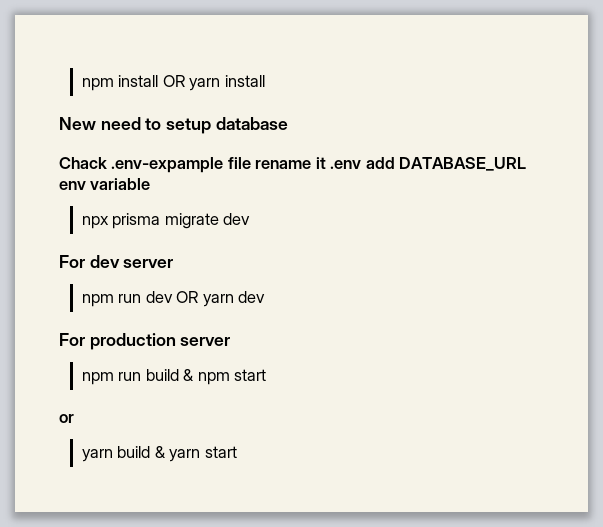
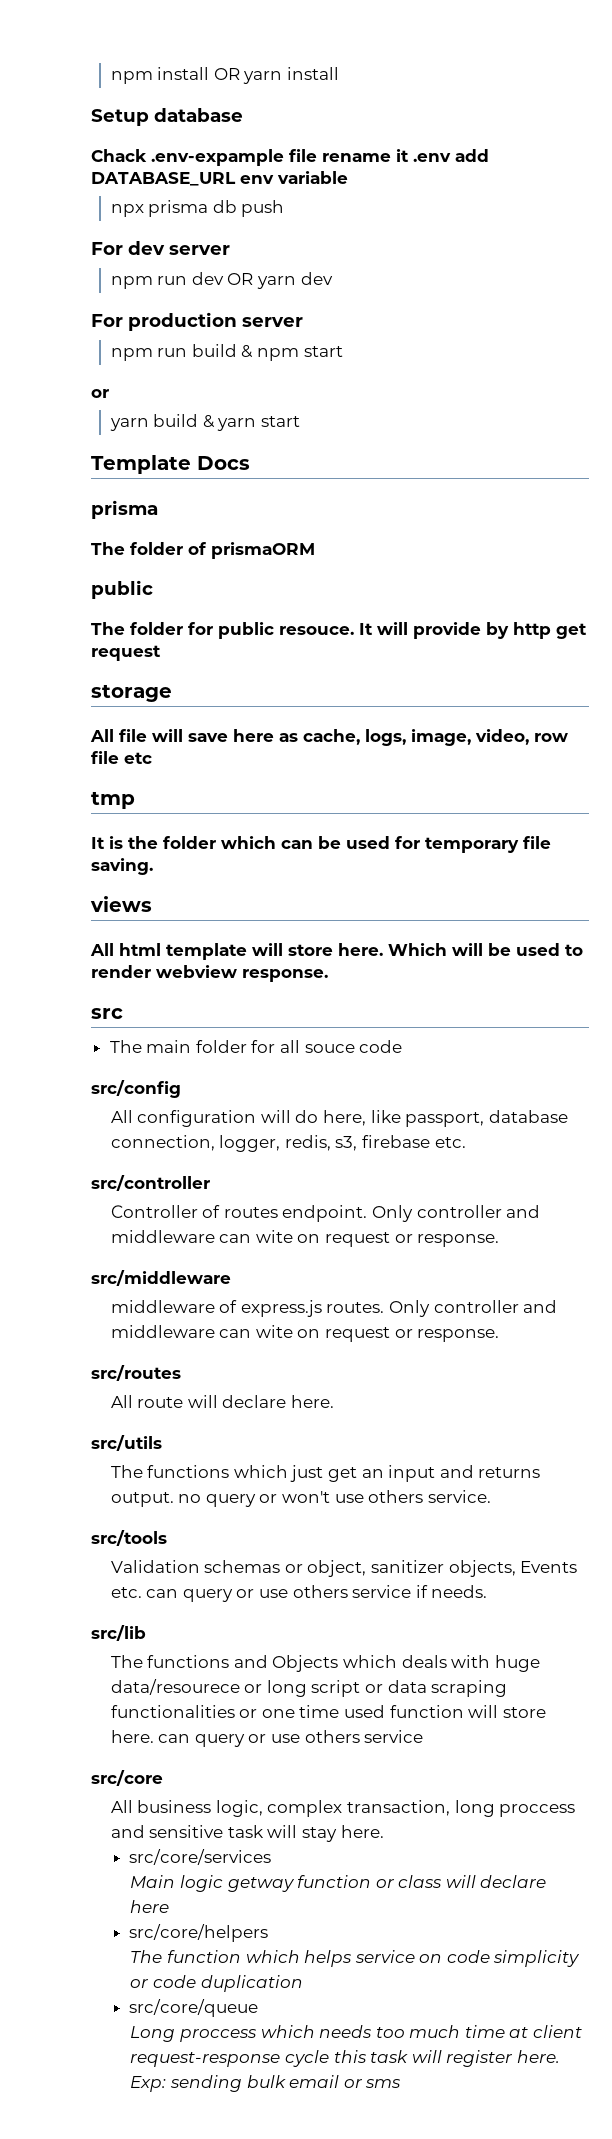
[59,117,212,134] New need to setup -> [91,109,149,126] Setup
[164,213,251,229] migrate dev -> [212,200,285,217] db push
(237, 452) none -> [91,455,250,474] [91,500,158,519] [91,542,315,559] [91,580,153,599] [91,622,587,639] [91,645,161,661] [91,684,172,702] [90,729,568,746] [91,751,152,764] [91,791,135,809] [91,836,551,853] [91,858,153,875] [90,896,152,912] [90,943,583,960] [91,965,328,982] [91,1008,123,1019] [109,1040,403,1053] [91,1080,181,1098] [110,1110,568,1127] [110,1135,466,1152] [91,1175,210,1191] [110,1205,541,1222] [110,1230,500,1247] [91,1270,231,1286] [110,1300,558,1317] [110,1325,500,1342] [91,1365,181,1381] [110,1395,335,1408] [91,1435,162,1451] [110,1465,541,1482] [110,1490,491,1507] [91,1530,167,1546] [110,1560,578,1577] [110,1585,488,1602] [91,1625,146,1641] [110,1655,540,1672] [110,1679,508,1697] [110,1705,546,1718] [110,1730,424,1747] [91,1770,163,1786] [110,1800,576,1817] [110,1825,384,1842] [129,1849,272,1865] [130,1875,547,1892] [130,1900,170,1913] [129,1924,269,1942] [130,1950,581,1967] [130,1975,303,1992] [129,1999,259,2017] [130,2025,583,2042] [130,2050,560,2067] [130,2075,401,2092] // Template Docs // prisma // The folder of prismaORM // public // The folder for public resouce. It will provide by http get request // storage // All file will save here as cache, logs, image, video, row file etc // tmp // It is the folder which can be used for temporary file saving. // views // All html template will store here. Which will be used to render webview response. // src // The main folder for all souce code // src/config // All configuration will do here, like passport, database connection, logger, redis, s3, firebase etc. // src/controller // Controller of routes endpoint. Only controller and middleware can wite on request or response. // src/middleware // middleware of express.js routes. Only controller and middleware can wite on request or response. // src/routes // All route will declare here. // src/utils // The functions which just get an input and returns output. no query or won't use others service. // src/tools // Validation schemas or object, sanitizer objects, Events etc. can query or use others service if needs. // src/lib // The functions and Objects which deals with huge data/resourece or long script or data scraping functionalities or one time used function will store here. can query or use others service // src/core // All business logic, complex transaction, long proccess and sensitive task will stay here. // src/core/services // Main logic getway function or class will declare here // src/core/helpers // The function which helps service on code simplicity or code duplication // src/core/queue // Long proccess which needs too much time at client request-response cycle this task will register here. Exp: sending bulk email or sms

